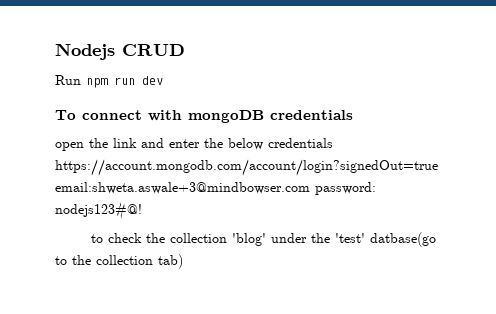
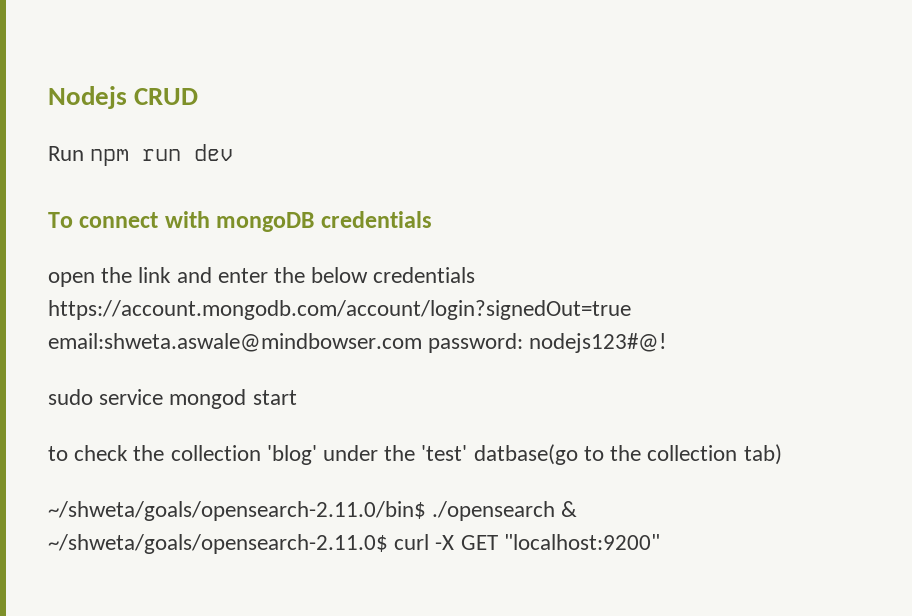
[55,182,310,194] email:shweta.aswale+3@mindbowser.com -> [48,333,422,352] email:shweta.aswale@mindbowser.com
(142, 211) none -> [48,389,297,409] // sudo service mongod start
(183, 261) none -> [48,501,578,521] [48,534,660,554] // ~/shweta/goals/opensearch-2.11.0/bin$ ./opensearch & ~/shweta/goals/opensearch-2.11.0$ curl -X GET "localhost:9200"

